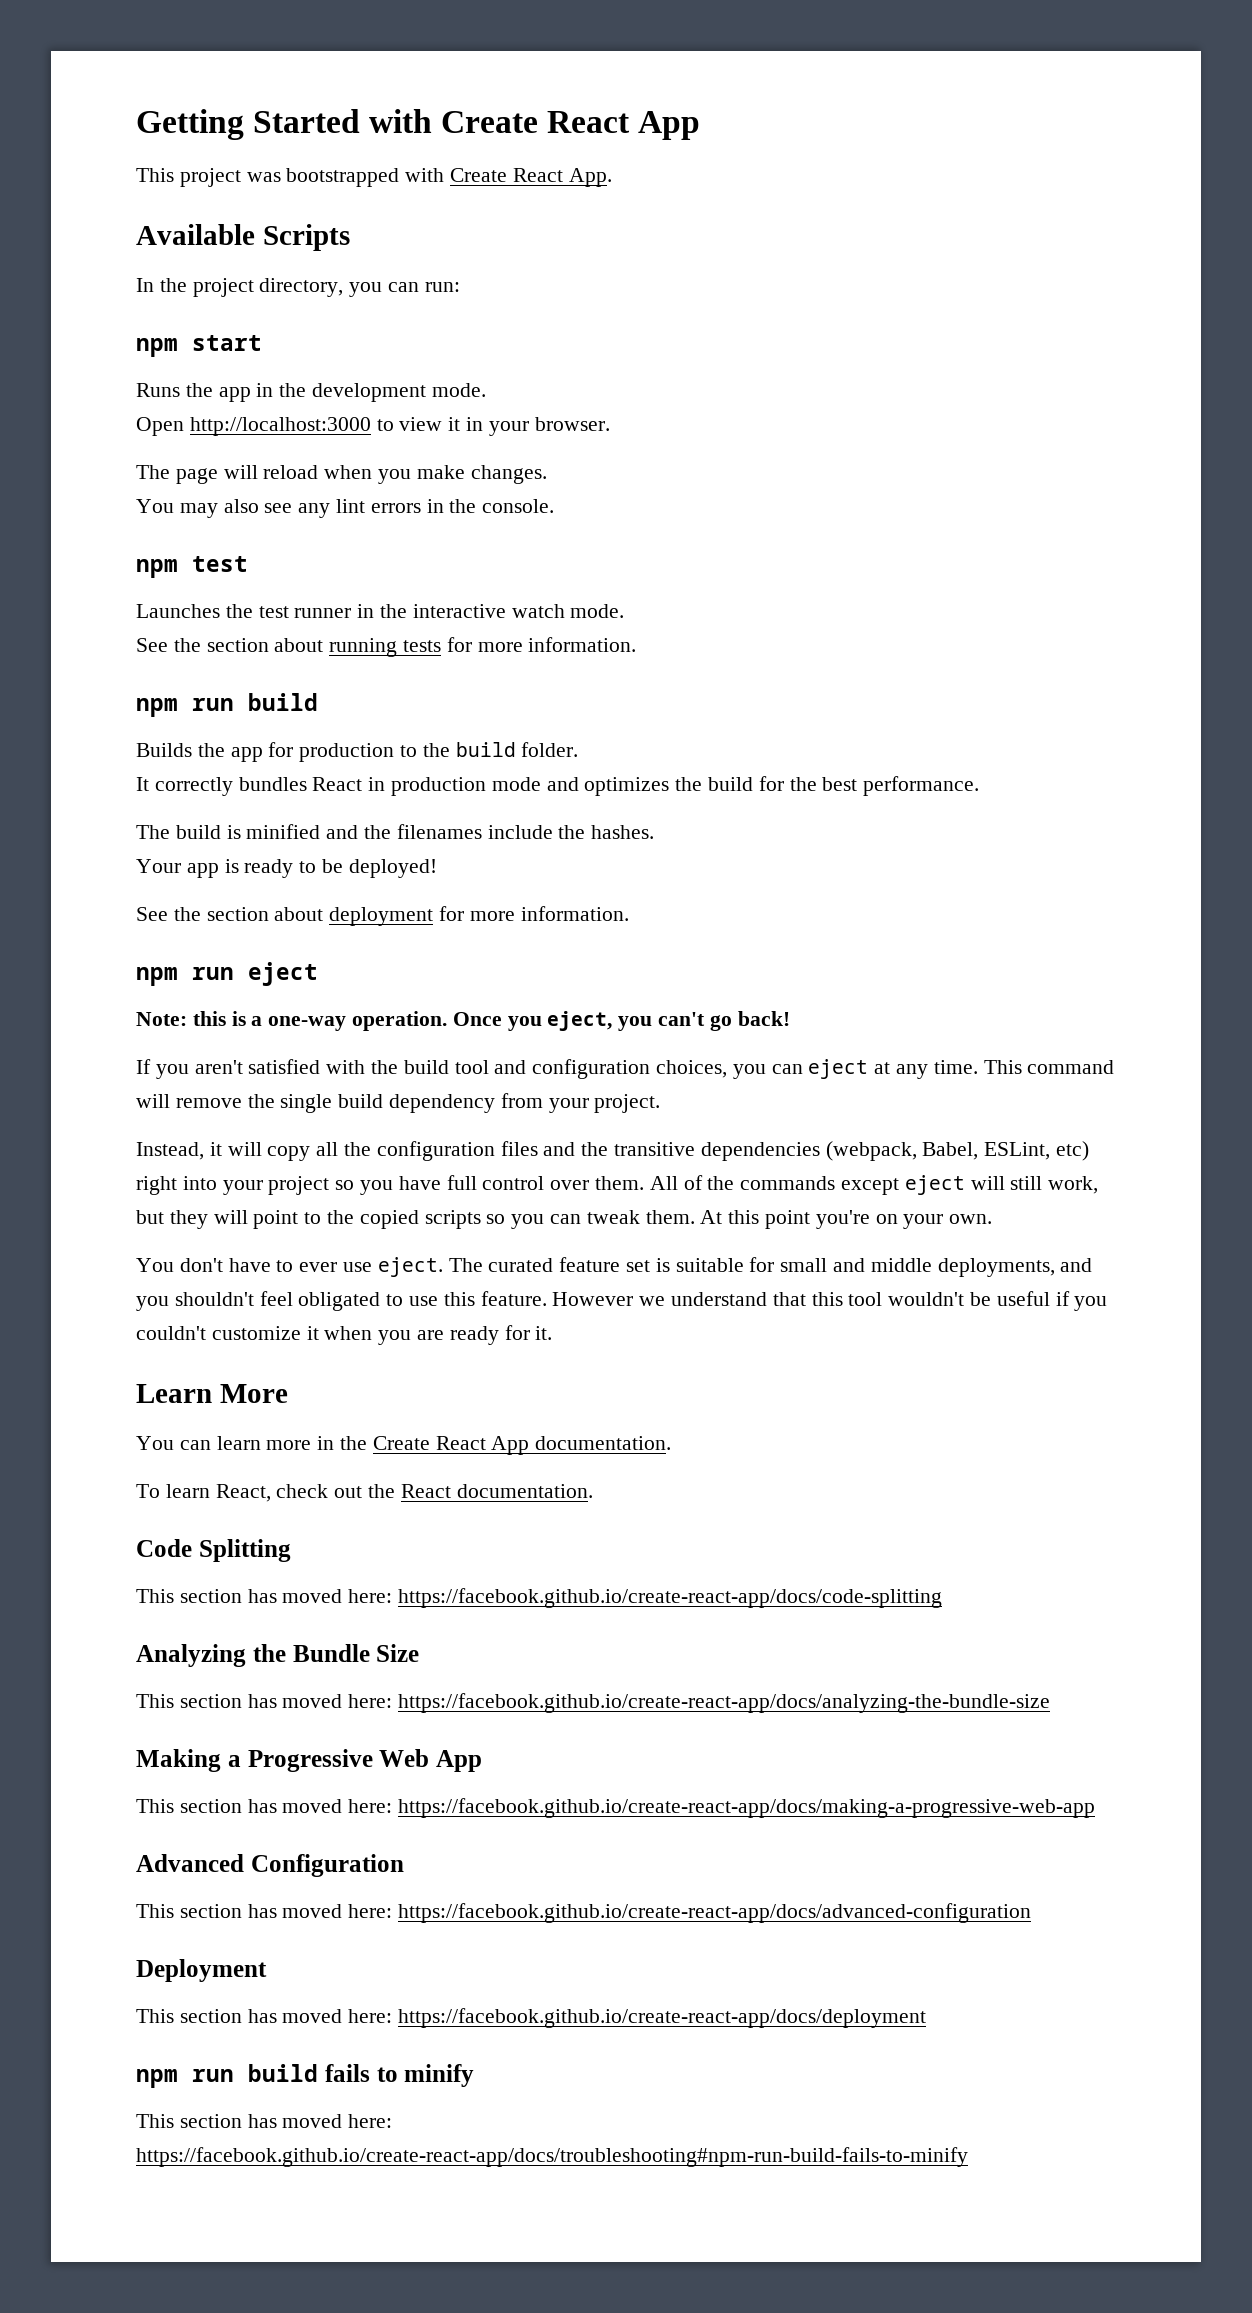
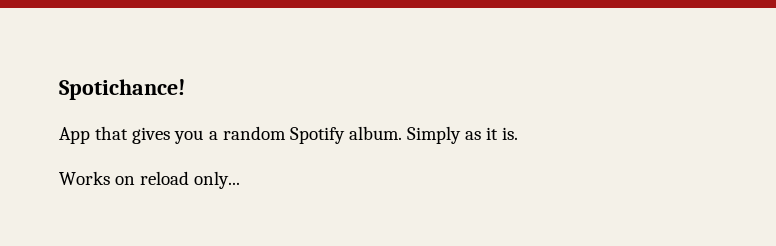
[136,109,701,140] [136,168,612,187] [136,224,350,251] [136,278,460,297] [136,335,262,357] [136,383,486,402] [136,417,610,436] [136,465,547,484] [136,499,555,518] [136,556,248,578] [136,604,625,618] [136,637,637,657] [136,693,318,717] [136,742,579,762] [136,776,980,796] [136,824,655,839] [136,859,437,878] [136,906,629,926] [136,962,318,986] [136,1011,790,1031] [136,1059,1115,1079] [136,1093,661,1113] [136,1141,1090,1161] [136,1175,1099,1195] [136,1210,993,1229] [136,1257,1093,1277] [136,1291,1108,1311] [136,1325,553,1345] [136,1384,288,1403] [136,1436,672,1455] [136,1484,593,1502] [136,1539,291,1562] [136,1588,943,1608] [136,1644,420,1667] [136,1693,1051,1713] [136,1749,482,1772] [136,1798,1096,1818] [136,1854,404,1877] [136,1903,1032,1923] [136,1959,267,1982] [136,2008,927,2028] [136,2064,475,2088] [136,2114,393,2128] [136,2147,968,2167] Getting Started with Create React App // This project was bootstrapped with Create React App. // Available Scripts // In the project directory, you can run: // npm start // Runs the app in the development mode. // Open http://localhost:3000 to view it in your browser. // The page will reload when you make changes. // You may also see any lint errors in the console. // npm test // Launches the test runner in the interactive watch mode. // See the section about running tests for more information. // npm run build // Builds the app for production to the build folder. // It correctly bundles React in production mode and optimizes the build for the best performance. // The build is minified and the filenames include the hashes. // Your app is ready to be deployed! // See the section about deployment for more information. // npm run eject // Note: this is a one-way operation. Once you eject, you can't go back! // If you aren't satisfied with the build tool and configuration choices, you can eject at any time. This command will remove the single build dependency from your project. // Instead, it will copy all the configuration files and the transitive dependencies (webpack, Babel, ESLint, etc) right into your project so you have full control over them. All of the commands except eject will still work, but they will point to the copied scripts so you can tweak them. At this point you're on your own. // You don't have to ever use eject. The curated feature set is suitable for small and middle deployments, and you shouldn't feel obligated to use this feature. However we understand that this tool wouldn't be useful if you couldn't customize it when you are ready for it. // Learn More // You can learn more in the Create React App documentation. // To learn React, check out the React documentation. // Code Splitting // This section has moved here: https://facebook.github.io/create-react-app/docs/code-splitting // Analyzing the Bundle Size // This section has moved here: https://facebook.github.io/create-react-app/docs/analyzing-the-bundle-size // Making a Progressive Web App // This section has moved here: https://facebook.github.io/create-react-app/docs/making-a-progressive-web-app // Advanced Configuration // This section has moved here: https://facebook.github.io/create-react-app/docs/advanced-configuration // Deployment // This section has moved here: https://facebook.github.io/create-react-app/docs/deployment // npm run build fails to minify // This section has moved here: https://facebook.github.io/create-react-app/docs/troubleshooting#npm-run-build-fails-to-minify -> [59,79,185,100] [59,126,519,144] [59,171,241,189] Spotichance! // App that gives you a random Spotify album. Simply as it is. // Works on reload only...

